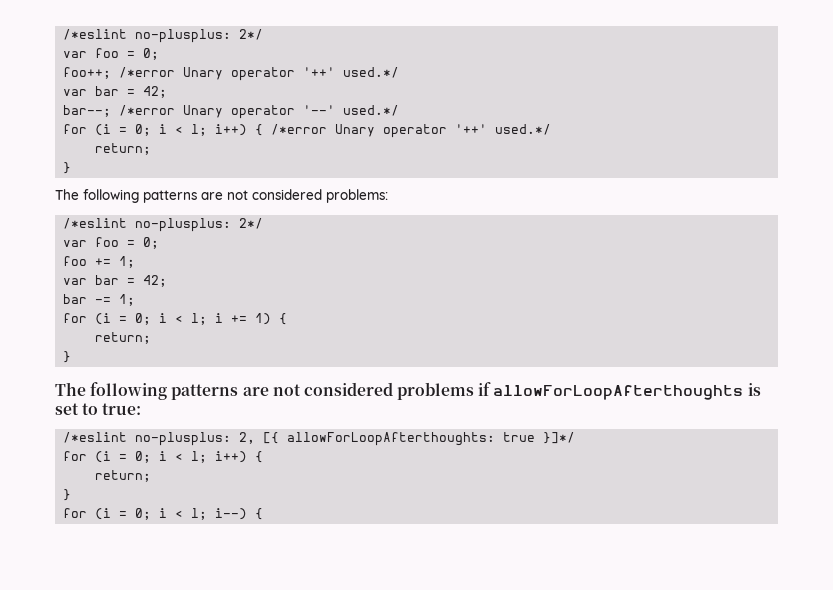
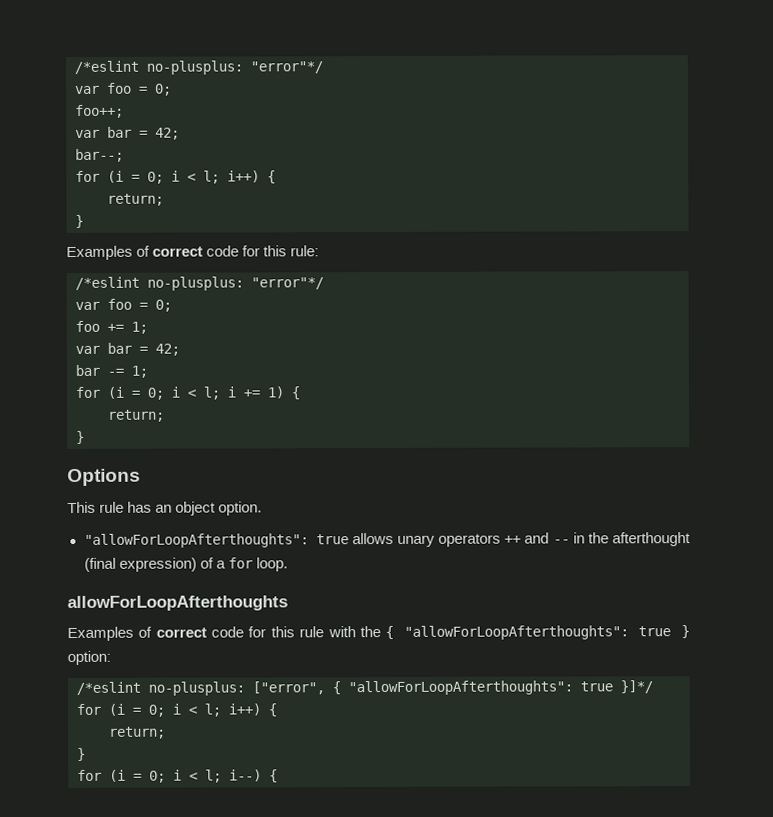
[63,29,264,43] /*eslint no-plusplus: 2*/ -> [74,60,323,75] /*eslint no-plusplus: "error"*/
[119,67,400,81] /*error Unary operator '++' used.*/ -> (124, 111) none
[119,105,400,119] [63,124,552,138] [95,143,152,155] [63,162,72,174] [55,189,388,203] [63,218,264,232] /*error Unary operator '--' used.*/ // for (i = 0; i < l; i++) { /*error Unary operator '++' used.*/ // return; // } // The following patterns are not considered problems: // /*eslint no-plusplus: 2*/ -> [75,170,276,184] [107,193,164,206] [75,214,84,228] [66,245,320,261] [75,276,324,291] // for (i = 0; i < l; i++) { // return; // } // Examples of correct code for this rule: // /*eslint no-plusplus: "error"*/
[55,382,761,400] [55,403,142,415] [63,432,496,446] The following patterns are not considered problems if allowForLoopAfterthoughts is set to true: // /*eslint no-plusplus: 2, [{ allowForLoopAfterthoughts: -> [67,468,141,487] [67,501,263,516] [83,532,691,548] [83,557,288,572] [67,595,288,612] [67,625,690,642] [67,650,111,666] [76,680,573,696] Options // This rule has an object option. // "allowForLoopAfterthoughts": true allows unary operators ++ and -- in the afterthought (final expression) of a for loop. // allowForLoopAfterthoughts // Examples of correct code for this rule with the { "allowForLoopAfterthoughts": true } option: // /*eslint no-plusplus: ["error", { "allowForLoopAfterthoughts":

